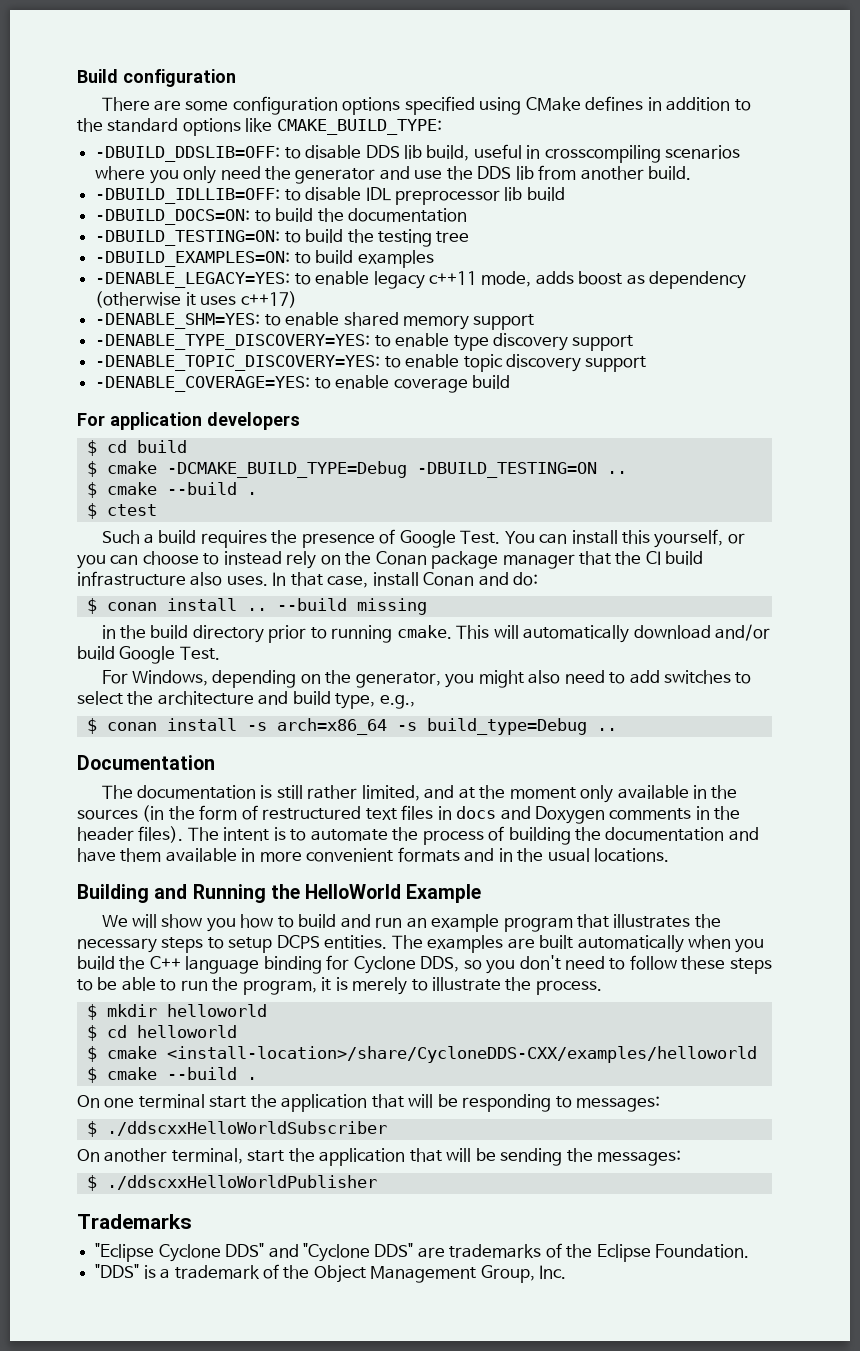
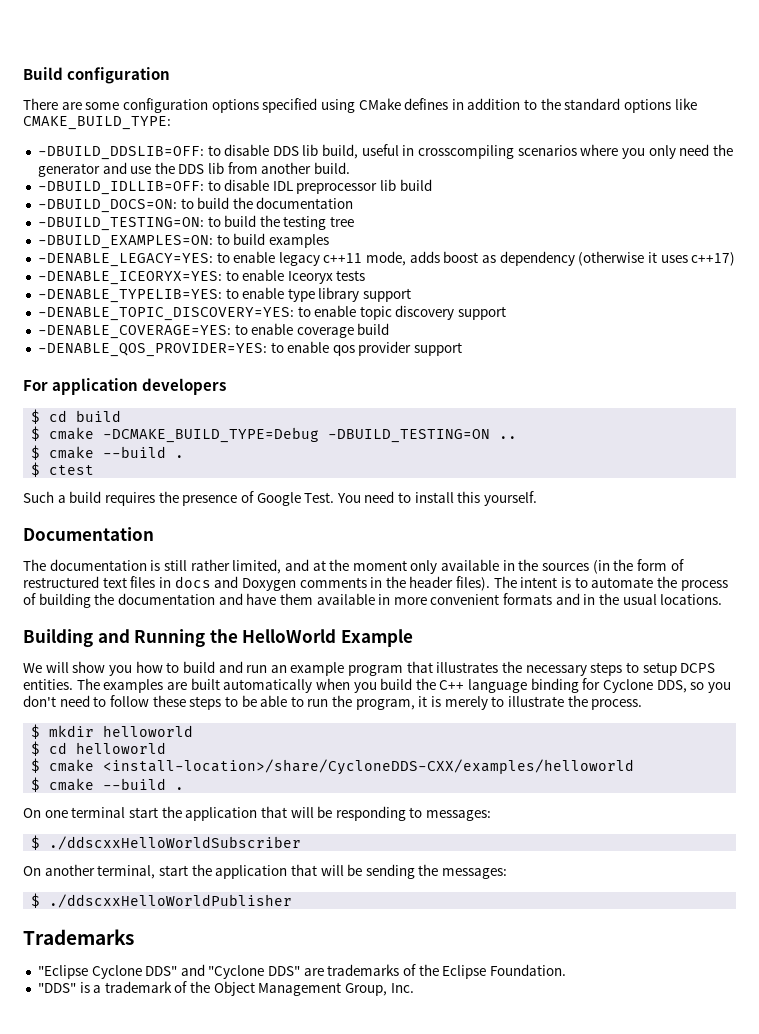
[95,312,535,330] [95,334,371,350] -DENABLE_SHM=YES: to enable shared memory support // -DENABLE_TYPE_DISCOVERY=YES: -> [37,269,366,285] [37,289,222,303] -DENABLE_ICEORYX=YES: to enable Iceoryx tests // -DENABLE_TYPELIB=YES:
[492,333,568,351] discovery -> [318,287,360,302] library
(510, 382) none -> [37,341,463,357] // -DENABLE_QOS_PROVIDER=YES: to enable qos provider support
[539,529,745,548] [77,551,704,569] [77,571,539,588] [86,598,427,615] [101,624,771,643] [77,646,220,664] [101,670,752,688] [77,691,415,709] [86,718,617,735] can install this yourself, or you can choose to instead rely on the Conan package manager that the CI build infrastructure also uses. In that case, install Conan and do: // $ conan install .. --build missing // in the build directory prior to running cmake. This will automatically download and/or build Google Test. // For Windows, depending on the generator, you might also need to add switches to select the architecture and build type, e.g., // $ conan install -s arch=x86_64 -s build_type=Debug .. -> [364,491,538,506] need to install this yourself.

